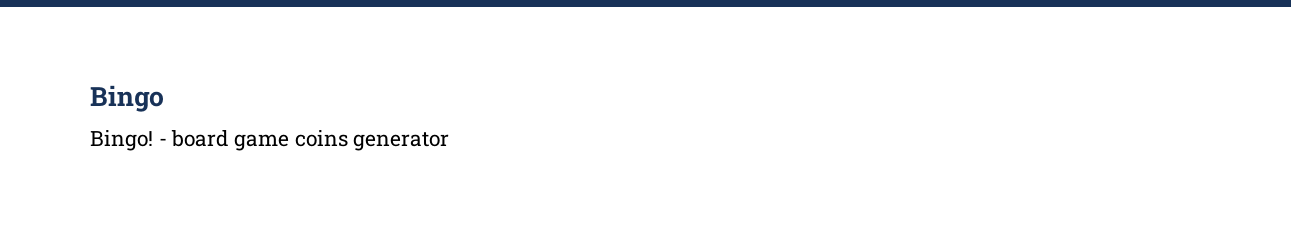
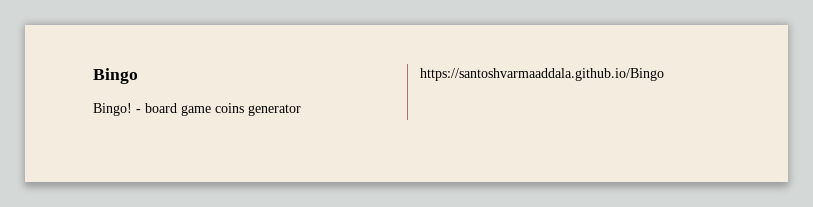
(450, 141) none -> [420,68,664,81] https://santoshvarmaaddala.github.io/Bingo

